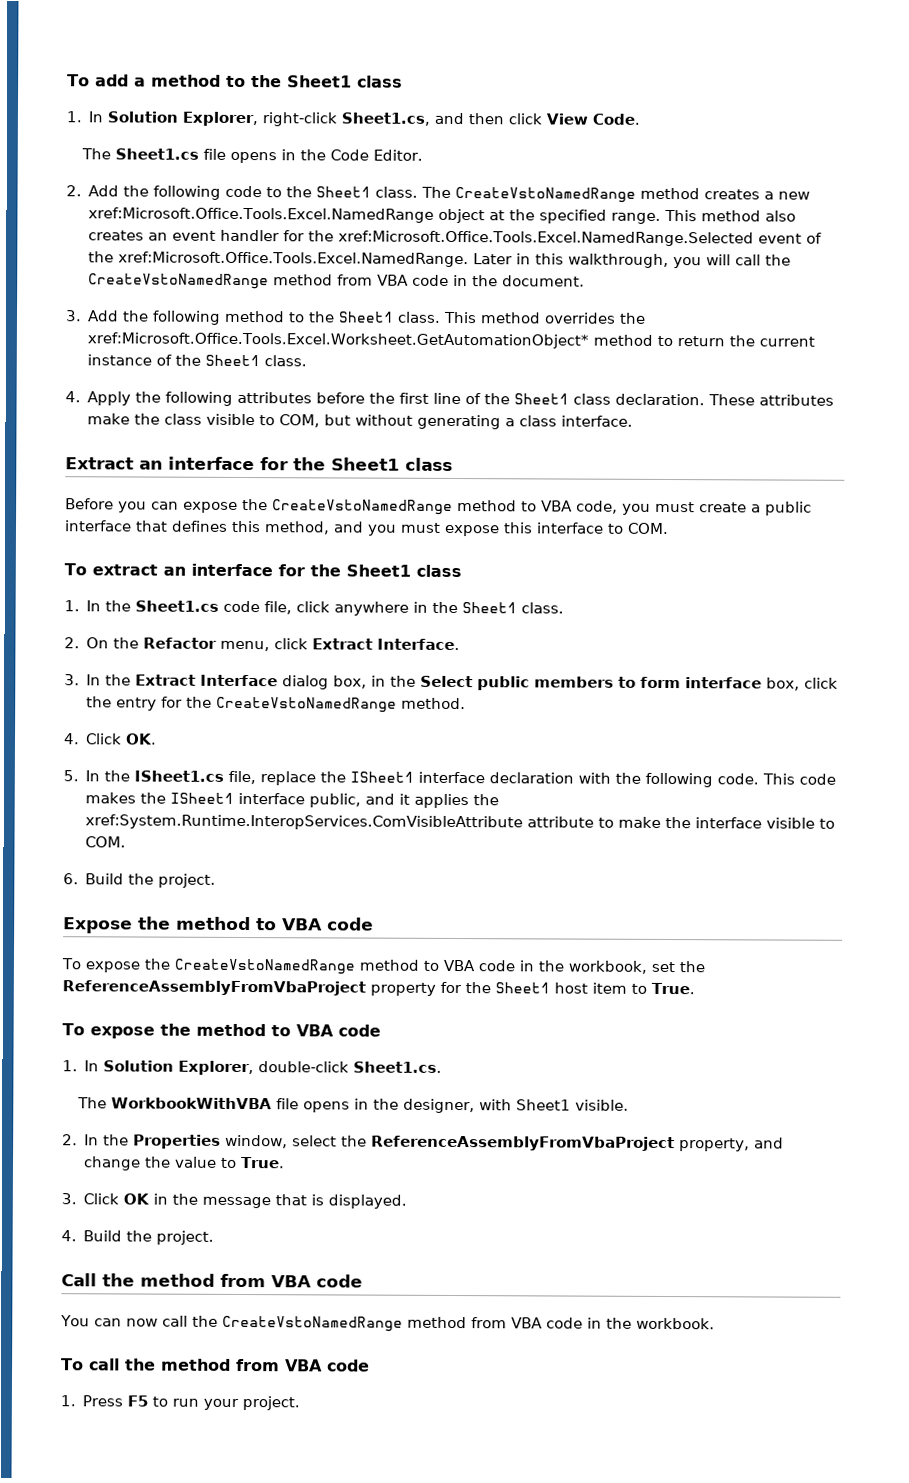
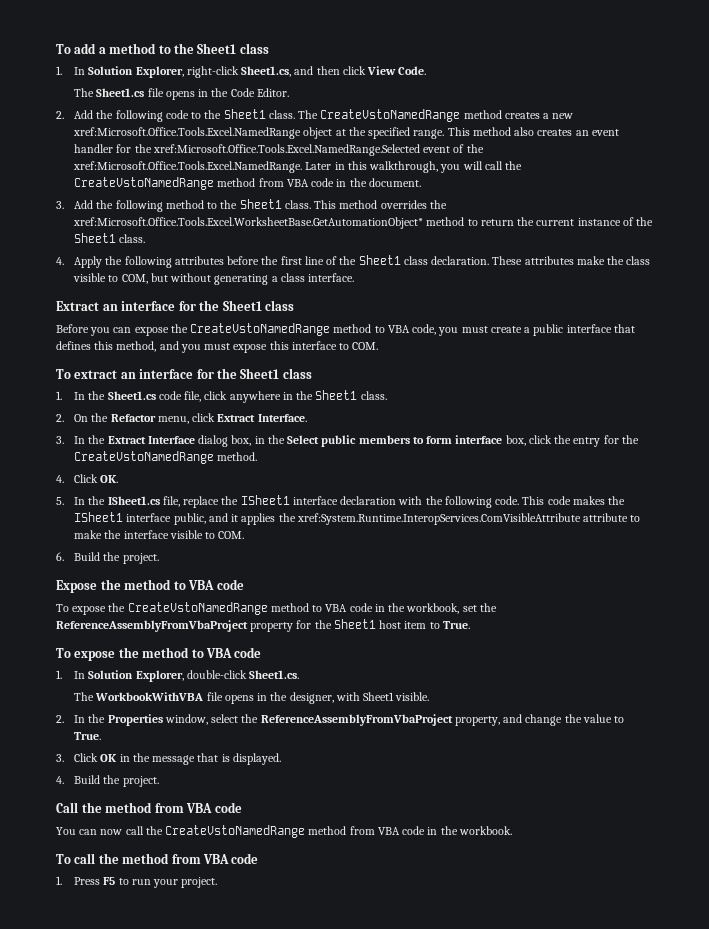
[87,332,590,349] xref:Microsoft.Office.Tools.Excel.Worksheet.GetAutomationObject* -> [73,217,424,229] xref:Microsoft.Office.Tools.Excel.WorksheetBase.GetAutomationObject*

